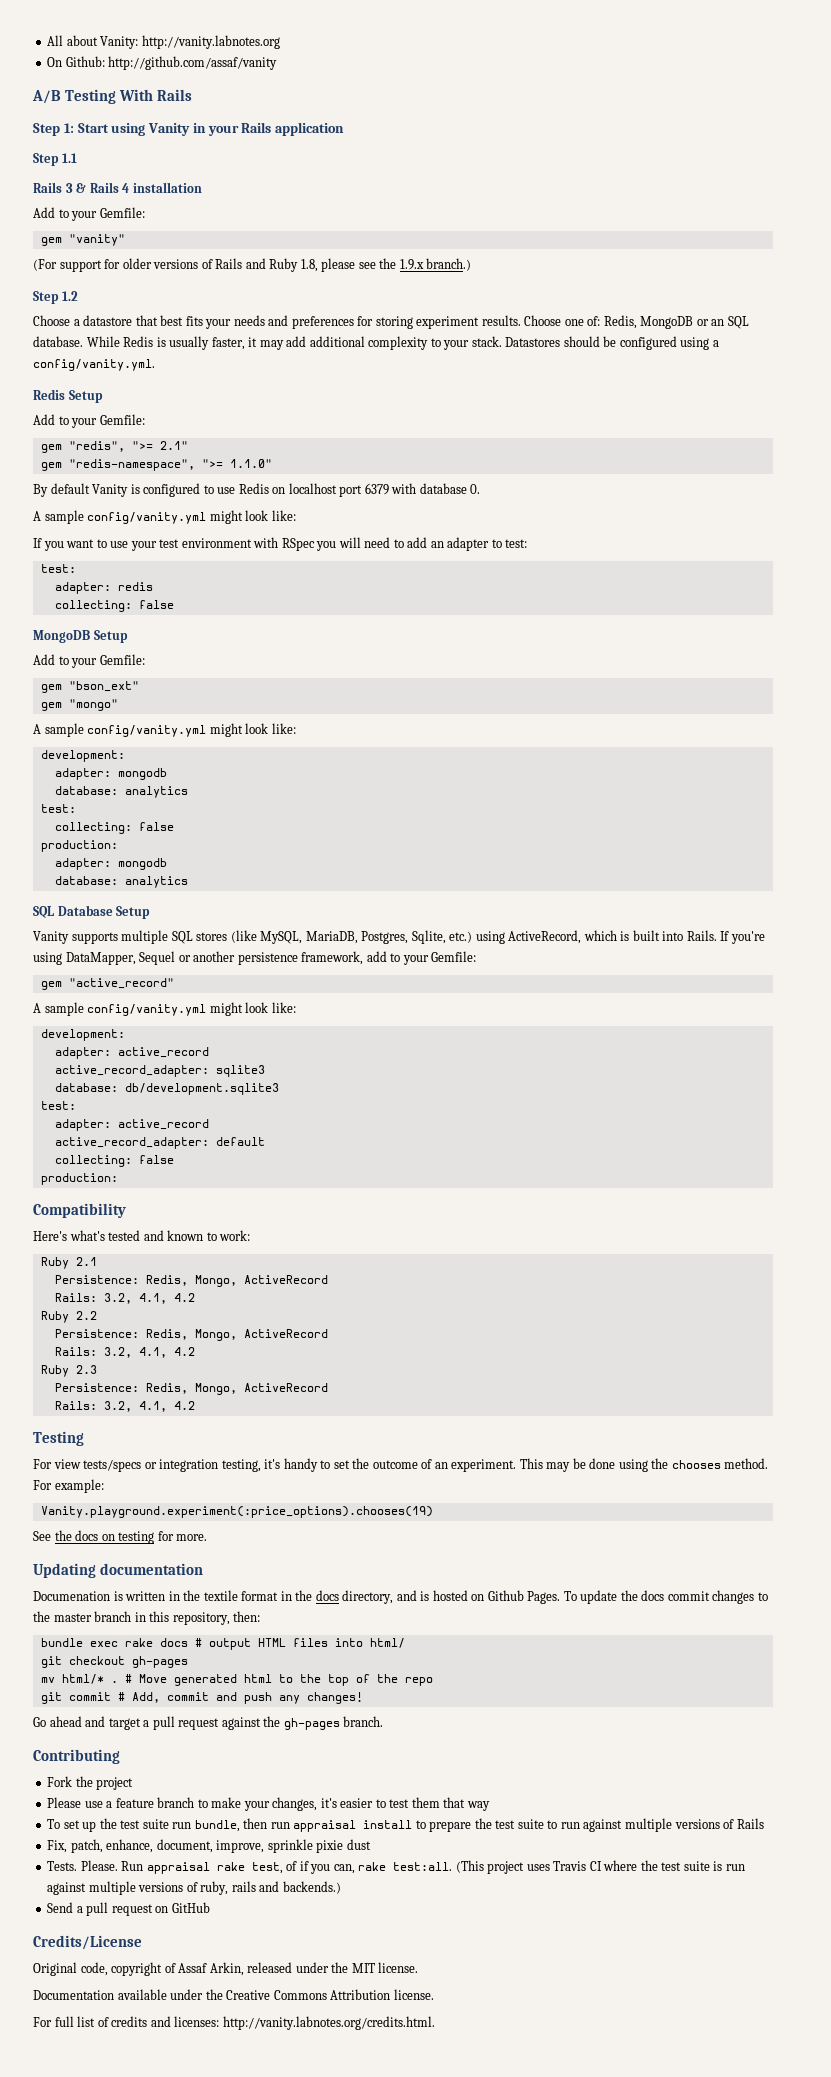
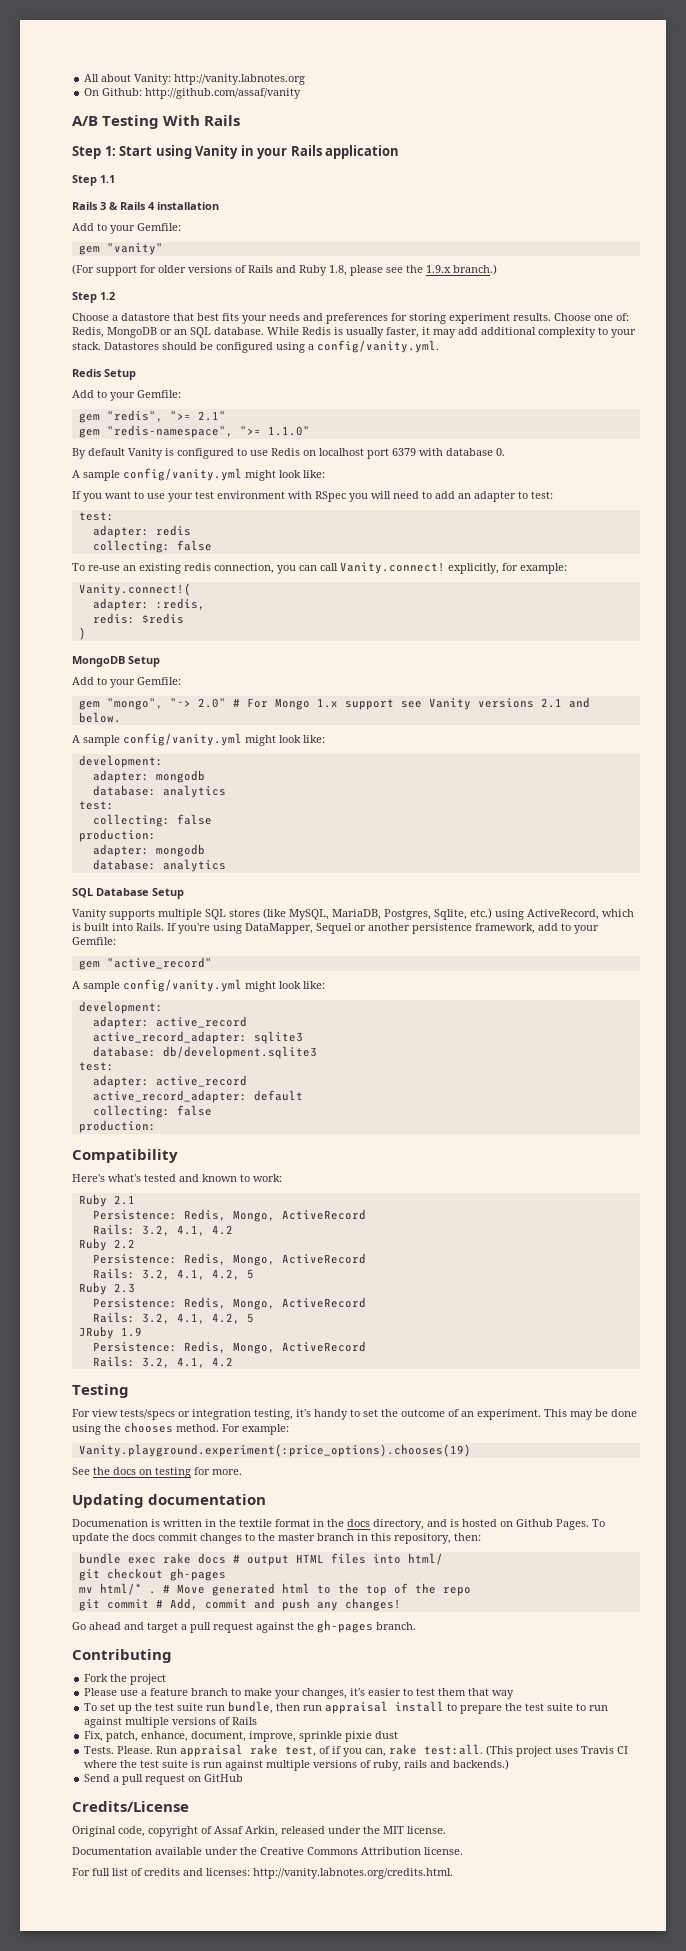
(174, 604) none -> [72,562,567,574] [78,583,191,596] [92,598,205,611] [92,613,184,624] [78,627,86,640] // To re-use an existing redis connection, you can call Vanity.connect! explicitly, for example: // Vanity.connect!( // adapter: :redis, // redis: $redis // )
[68,681,139,692] [40,699,118,711] "bson_ext" // gem "mongo" -> [106,697,590,710] [78,712,121,723] "mongo", "~> 2.0" # For Mongo 1.x support see Vanity versions 2.1 and below.
[173,1347,195,1356] 4.2 -> [211,1269,254,1280] 4.2, 5
(328, 1387) none -> [92,1312,254,1324] [78,1326,142,1339] [92,1341,366,1354] // Rails: 3.2, 4.1, 4.2, 5 // JRuby 1.9 // Persistence: Redis, Mongo, ActiveRecord

